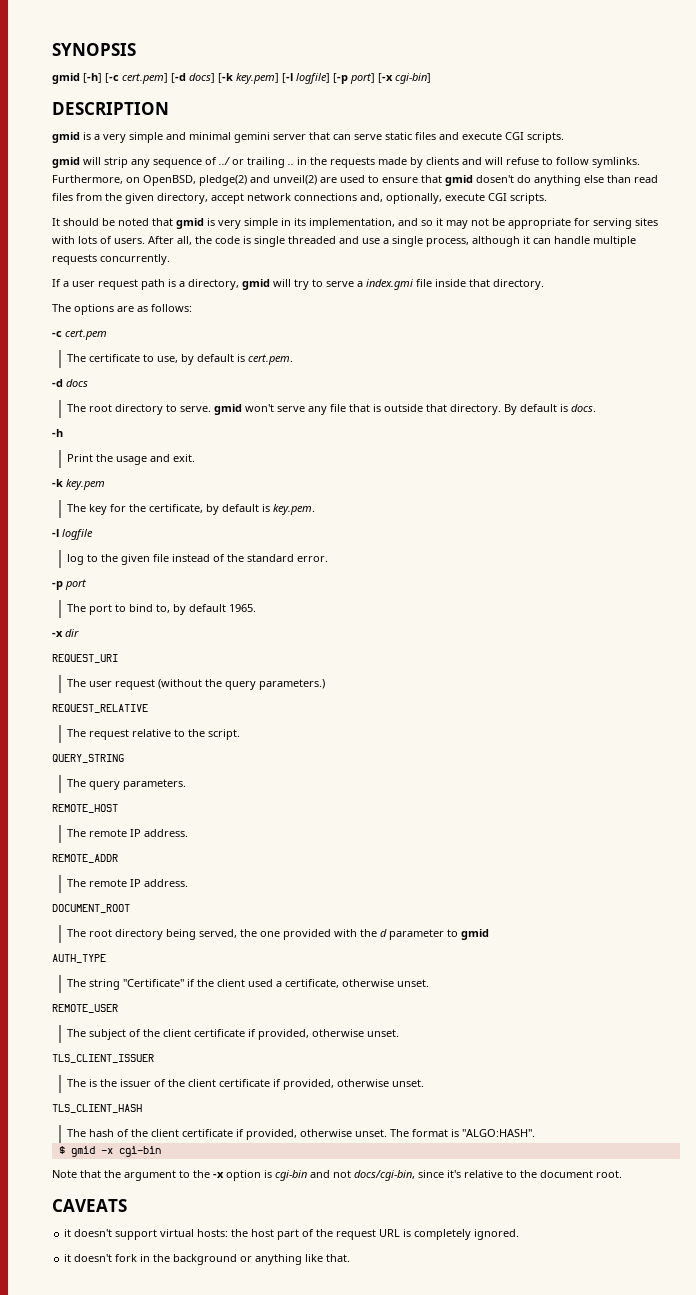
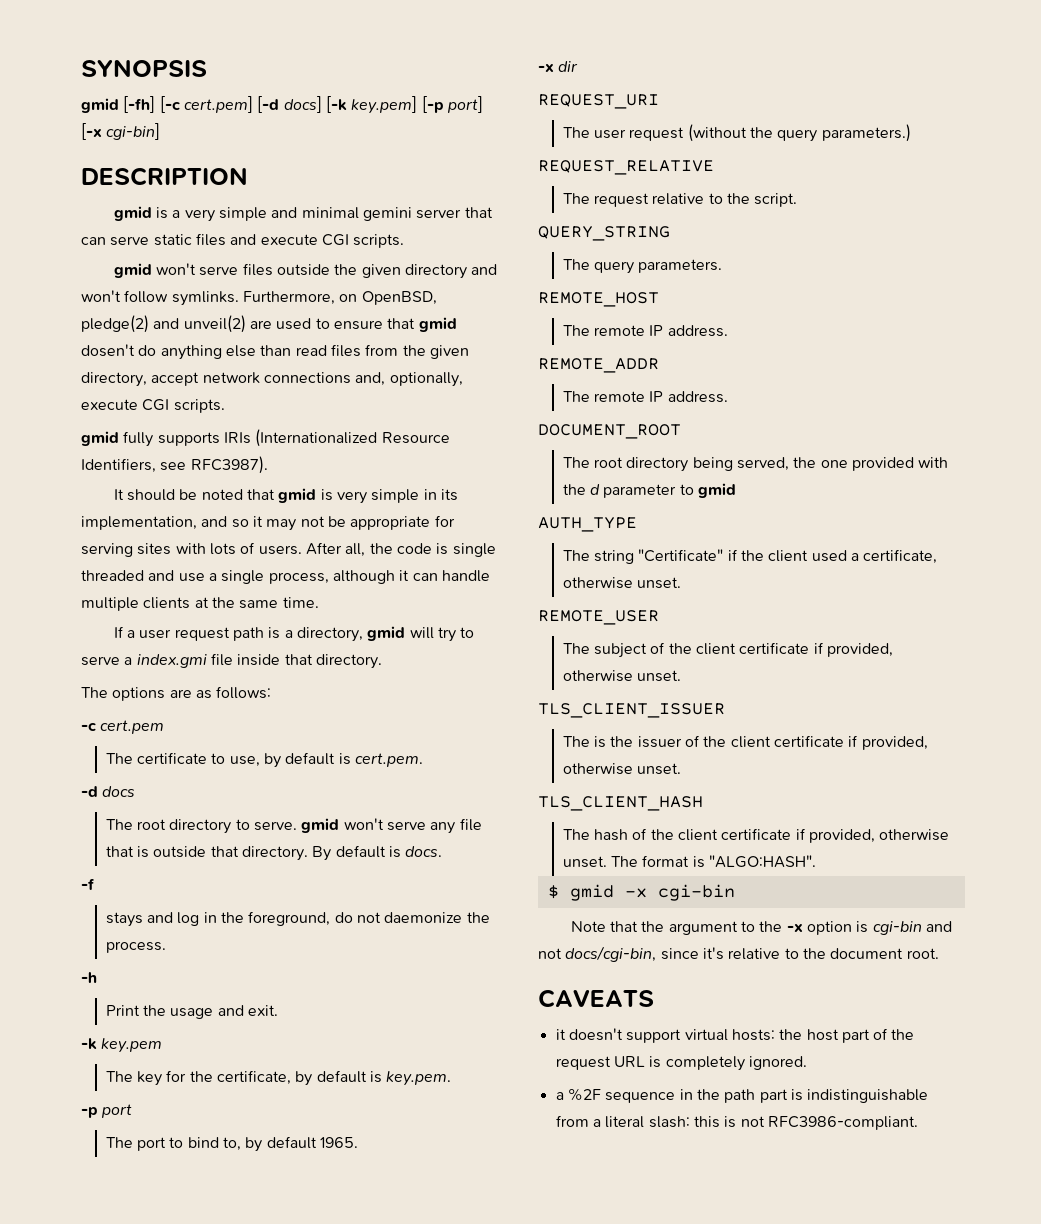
[83,73,102,83] [-h] -> [123,96,156,113] [-fh]
[282,73,330,84] [-l logfile] -> (418, 105) none
[83,157,553,168] will strip any sequence of ../ or trailing .. in the requests made by clients and will refuse to -> [156,263,498,279] [81,290,121,302] won't serve files outside the given directory and won't
(547, 198) none -> [81,429,450,447] [81,456,268,474] // gmid fully supports IRIs (Internationalized Resource Identifiers, see RFC3987).
[52,254,170,265] requests concurrently. -> [143,597,319,609] clients at the same time.
(596, 408) none -> [81,878,95,890] [105,911,490,927] [105,941,166,953] // -f // stays and log in the foreground, do not daemonize the process.
[52,529,93,540] [66,554,328,565] // -l logfile // log to the given file instead of the standard error. -> (452, 1078) none
[64,1254,351,1265] it doesn't fork in the background or anything like that. -> [555,1088,929,1103] [555,1115,918,1130] a %2F sequence in the path part is indistinguishable from a literal slash: this is not RFC3986-compliant.

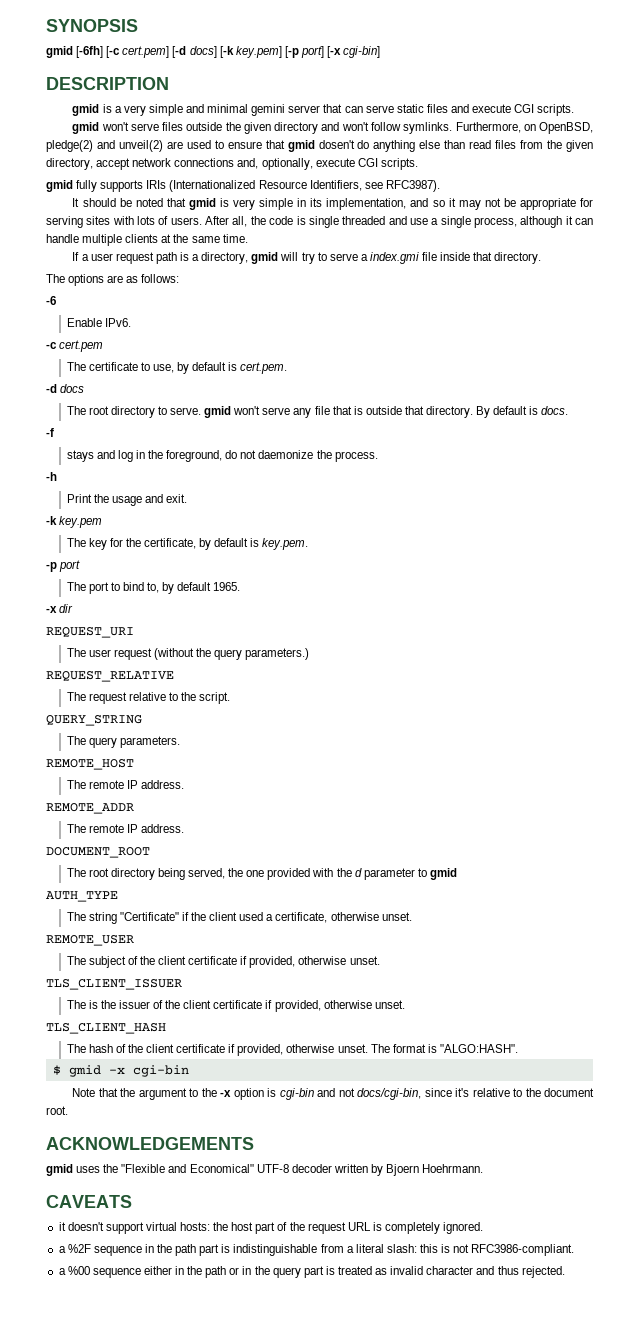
[123,96,156,113] [-fh] -> [76,46,104,58] [-6fh]
(272, 692) none -> [46,296,56,305] [66,318,131,327] // -6 // Enable IPv6.
(939, 953) none -> [46,1137,254,1150] [46,1164,484,1176] // ACKNOWLEDGEMENTS // gmid uses the "Flexible and Economical" UTF-8 decoder written by Bjoern Hoehrmann.
(918, 1123) none -> [58,1266,565,1278] // a %00 sequence either in the path or in the query part is treated as invalid character and thus rejected.

